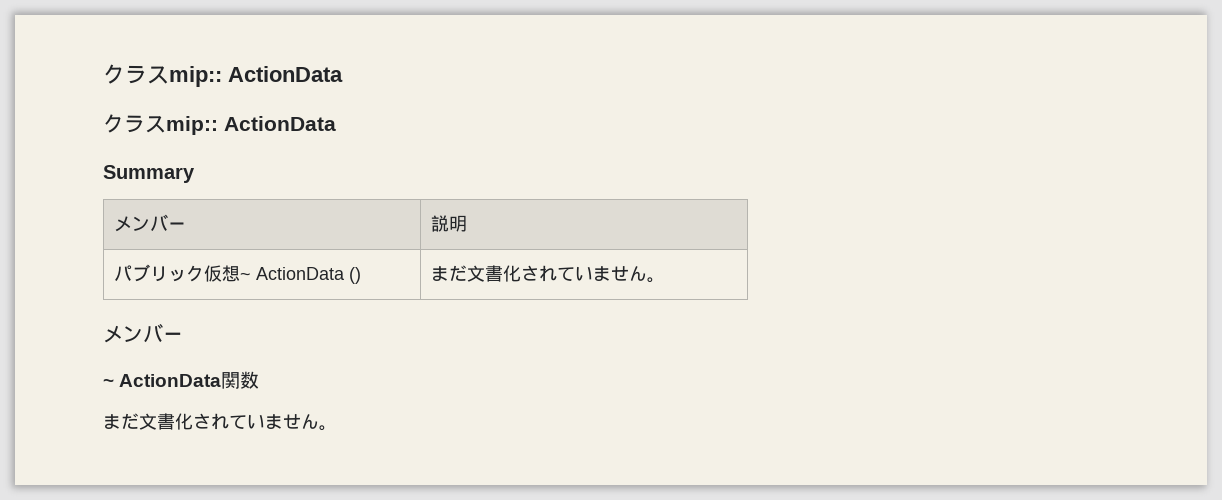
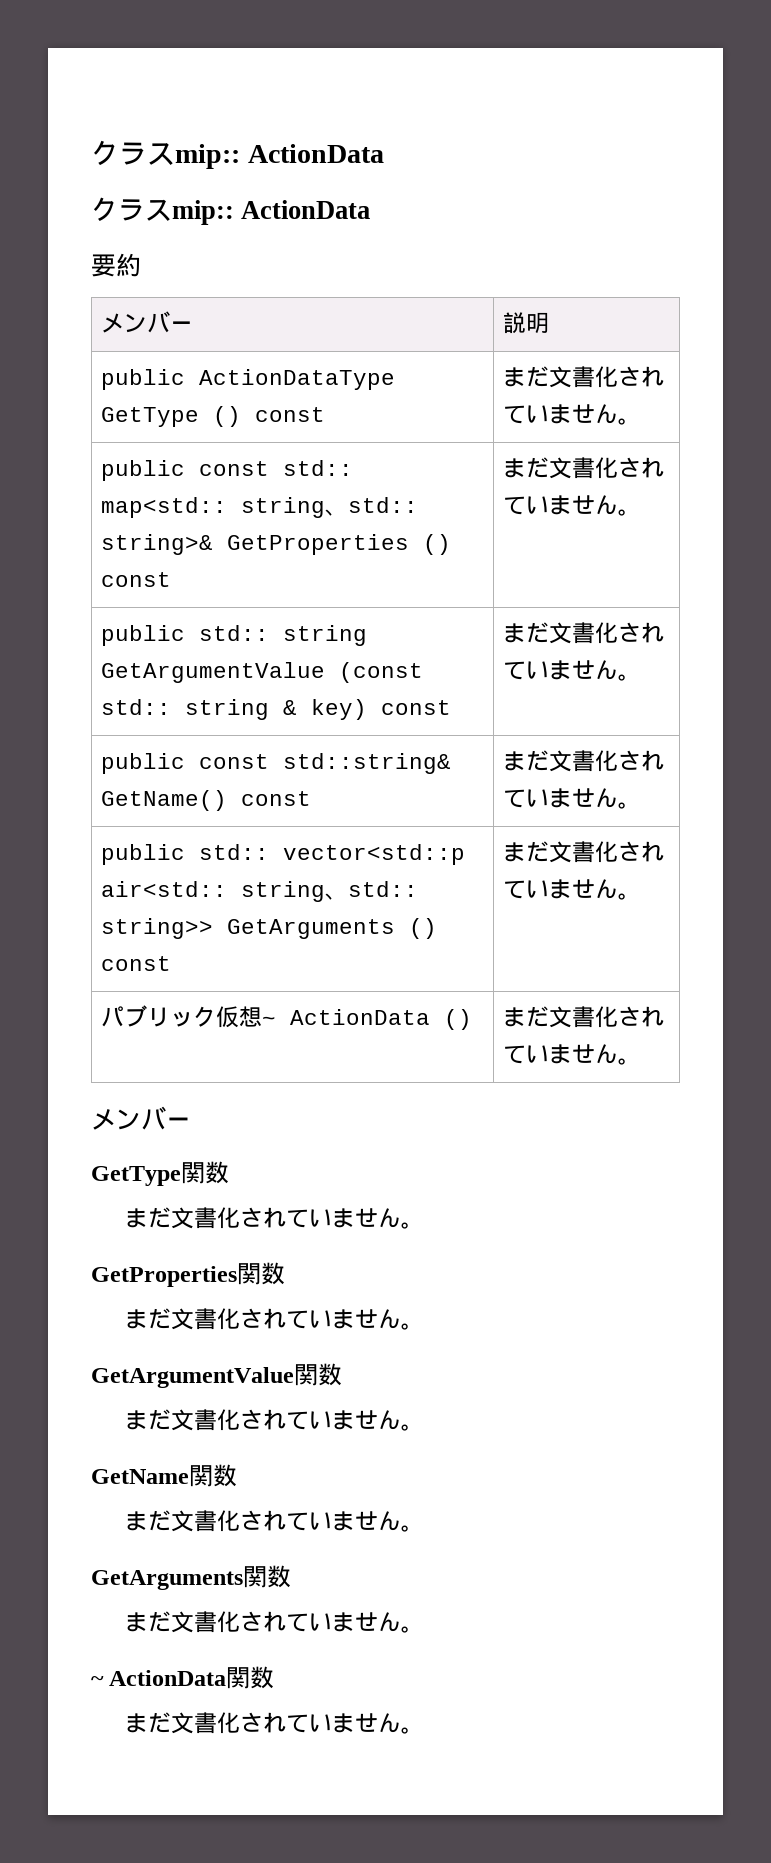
[103,165,195,183] Summary -> [91,253,141,277] 要約
(468, 223) none -> [101,369,396,390] [101,406,326,427] [503,366,665,388] [503,404,642,425] [101,460,354,481] [101,497,419,518] [101,534,452,555] [101,572,172,587] [503,457,665,479] [503,495,642,516] [101,625,368,646] [101,662,424,683] [101,699,452,720] [503,622,665,644] [503,660,642,681] [101,753,452,774] [101,790,312,811] [503,750,665,772] [503,788,642,809] [101,844,466,865] [101,881,419,902] [101,918,438,939] [101,956,172,971] [503,841,665,863] [503,879,642,900] // public ActionDataType GetType () const | まだ文書化されていません。 // public const std:: map<std:: string、std:: string>& GetProperties () const | まだ文書化されていません。 // public std:: string GetArgumentValue (const std:: string & key) const | まだ文書化されていません。 // public const std::string& GetName() const | まだ文書化されていません。 // public std:: vector<std::p air<std:: string、std:: string>> GetArguments () const | まだ文書化されていません。
(183, 336) none -> [91,1161,229,1186] [125,1207,425,1229] [91,1262,285,1287] [125,1308,425,1330] [91,1363,342,1388] [125,1409,425,1431] [91,1464,237,1487] [125,1510,425,1532] [91,1565,291,1590] [125,1611,425,1633] // GetType関数 // まだ文書化されていません。 // GetProperties関数 // まだ文書化されていません。 // GetArgumentValue関数 // まだ文書化されていません。 // GetName関数 // まだ文書化されていません。 // GetArguments関数 // まだ文書化されていません。

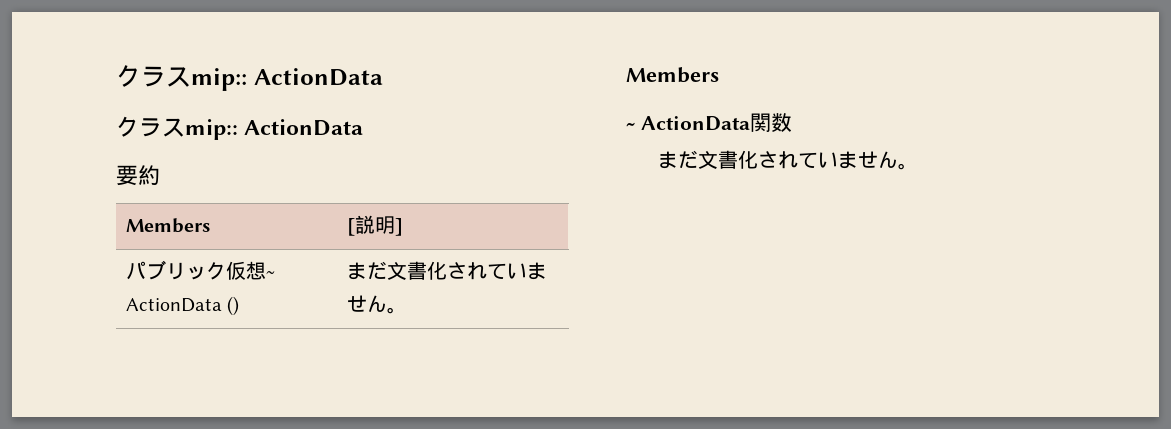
[101,311,194,333] メンバー | -> [125,218,210,233] [346,218,355,236] Members | [
[101,369,396,390] [101,406,326,427] [503,366,665,388] [503,404,642,425] [101,460,354,481] [101,497,419,518] [101,534,452,555] [101,572,172,587] [503,457,665,479] [503,495,642,516] [101,625,368,646] [101,662,424,683] [101,699,452,720] [503,622,665,644] [503,660,642,681] [101,753,452,774] [101,790,312,811] [503,750,665,772] [503,788,642,809] [101,844,466,865] [101,881,419,902] [101,918,438,939] [101,956,172,971] [503,841,665,863] [503,879,642,900] // public ActionDataType GetType () const | まだ文書化されていません。 // public const std:: map<std:: string、std:: string>& GetProperties () const | まだ文書化されていません。 // public std:: string GetArgumentValue (const std:: string & key) const | まだ文書化されていません。 // public const std::string& GetName() const | まだ文書化されていません。 // public std:: vector<std::p air<std:: string、std:: string>> GetArguments () const | まだ文書化されていません。 -> [394,218,403,236] ]
[91,1106,191,1130] [91,1161,229,1186] [125,1207,425,1229] [91,1262,285,1287] [125,1308,425,1330] [91,1363,342,1388] [125,1409,425,1431] [91,1464,237,1487] [125,1510,425,1532] [91,1565,291,1590] [125,1611,425,1633] メンバー // GetType関数 // まだ文書化されていません。 // GetProperties関数 // まだ文書化されていません。 // GetArgumentValue関数 // まだ文書化されていません。 // GetName関数 // まだ文書化されていません。 // GetArguments関数 // まだ文書化されていません。 -> [626,67,719,83] Members

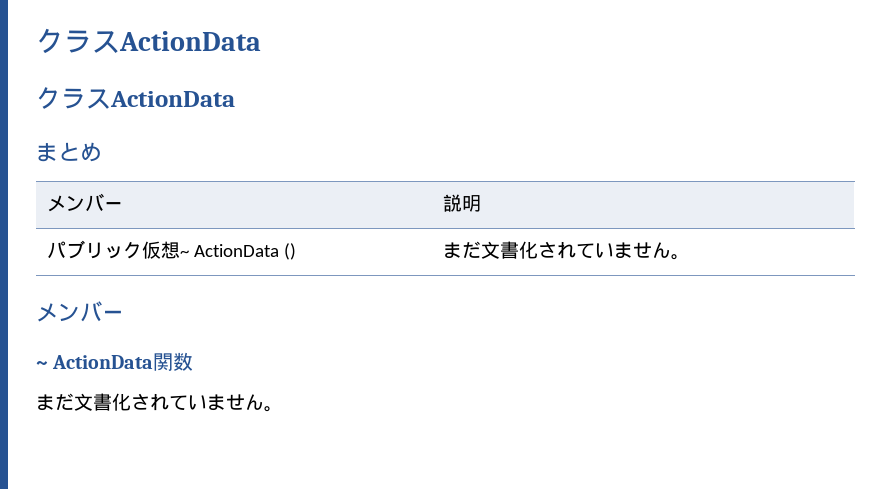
[116,65,247,91] クラスmip:: -> [36,28,120,54] クラス
[185,119,364,140] [116,165,160,186] [125,218,210,233] [346,218,355,236] mip:: ActionData // 要約 // Members | [ -> [110,91,235,107] [36,142,102,162] [46,193,123,212] ActionData // まとめ // メンバー |
[394,218,403,236] ] -> (481, 203) none
[626,67,719,83] Members -> [36,301,124,322] メンバー

